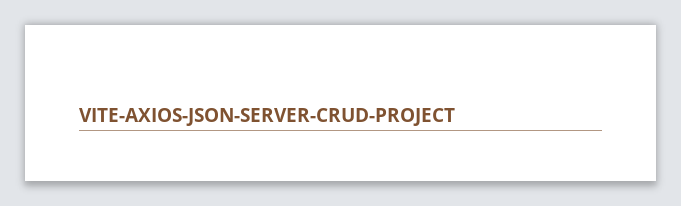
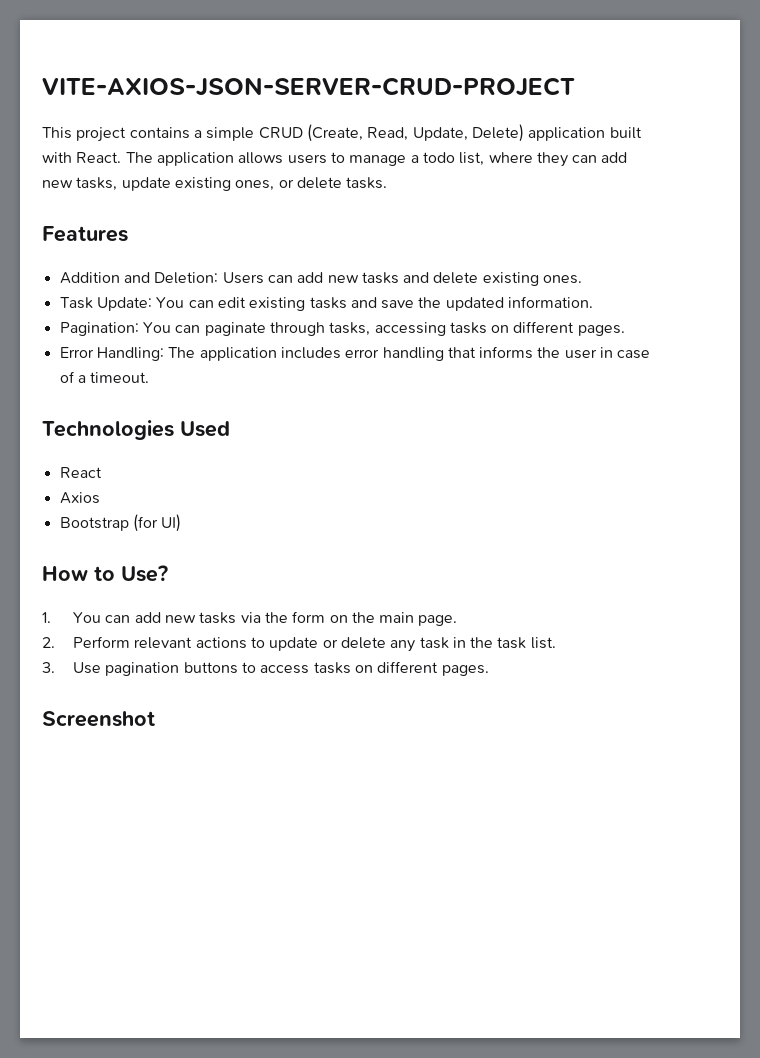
(455, 117) none -> [42,124,642,142] [42,152,628,167] [42,177,388,191] [42,226,128,242] [59,272,583,286] [59,296,594,311] [59,321,625,336] [59,346,651,361] [59,371,150,383] [42,420,230,440] [59,467,102,478] [59,492,100,504] [59,514,182,532] [42,565,168,582] [42,611,458,626] [42,636,556,652] [42,661,489,676] [42,711,155,727] // This project contains a simple CRUD (Create, Read, Update, Delete) application built with React. The application allows users to manage a todo list, where they can add new tasks, update existing ones, or delete tasks. // Features // Addition and Deletion: Users can add new tasks and delete existing ones. // Task Update: You can edit existing tasks and save the updated information. // Pagination: You can paginate through tasks, accessing tasks on different pages. // Error Handling: The application includes error handling that informs the user in case of a timeout. // Technologies Used // React // Axios // Bootstrap (for UI) // How to Use? // 1. You can add new tasks via the form on the main page. // 2. Perform relevant actions to update or delete any task in the task list. // 3. Use pagination buttons to access tasks on different pages. // Screenshot

